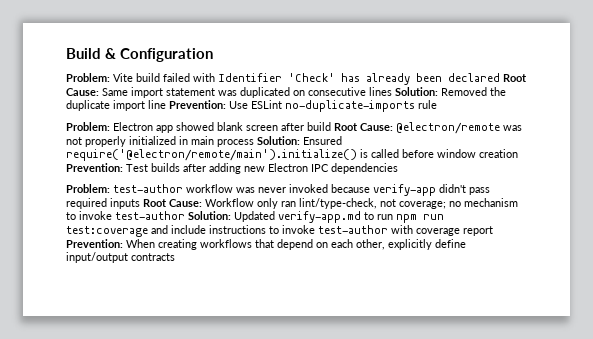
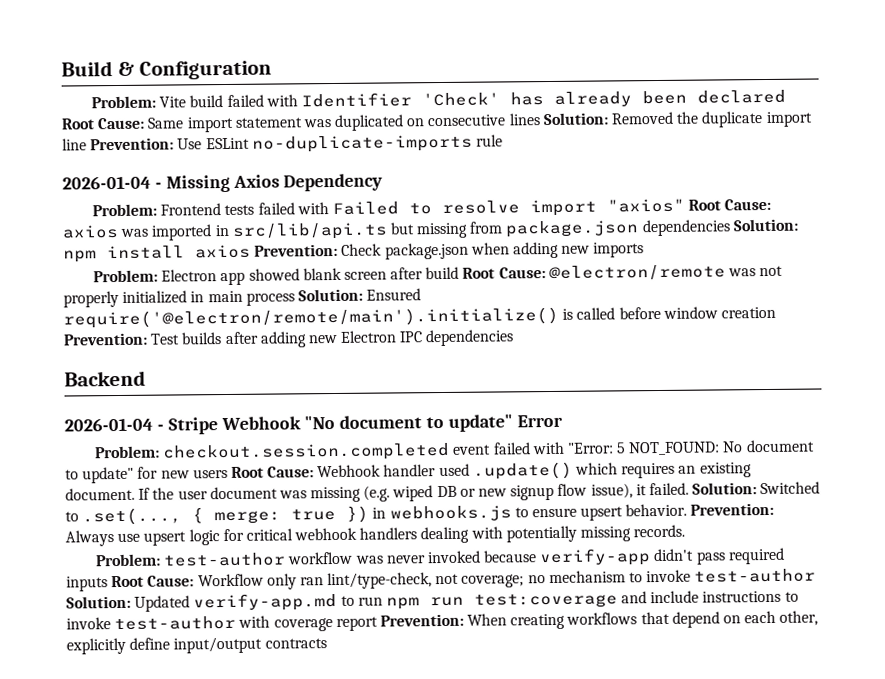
(437, 104) none -> [62,173,384,193] [91,198,772,217] [62,218,799,241] [63,241,645,263] // 2026-01-04 - Missing Axios Dependency // Problem: Frontend tests failed with Failed to resolve import "axios" Root Cause: axios was imported in src/lib/api.ts but missing from package.json dependencies Solution: npm install axios Prevention: Check package.json when adding new imports
(398, 168) none -> [64,370,146,387] [64,414,563,435] [93,439,815,462] [65,461,752,484] [65,481,821,503] [65,502,775,526] [65,524,686,547] // Backend // 2026-01-04 - Stripe Webhook "No document to update" Error // Problem: checkout.session.completed event failed with "Error: 5 NOT_FOUND: No document to update" for new users Root Cause: Webhook handler used .update() which requires an existing document. If the user document was missing (e.g. wiped DB or new signup flow issue), it failed. Solution: Switched to .set(..., { merge: true }) in webhooks.js to ensure upsert behavior. Prevention: Always use upsert logic for critical webhook handlers dealing with potentially missing records.

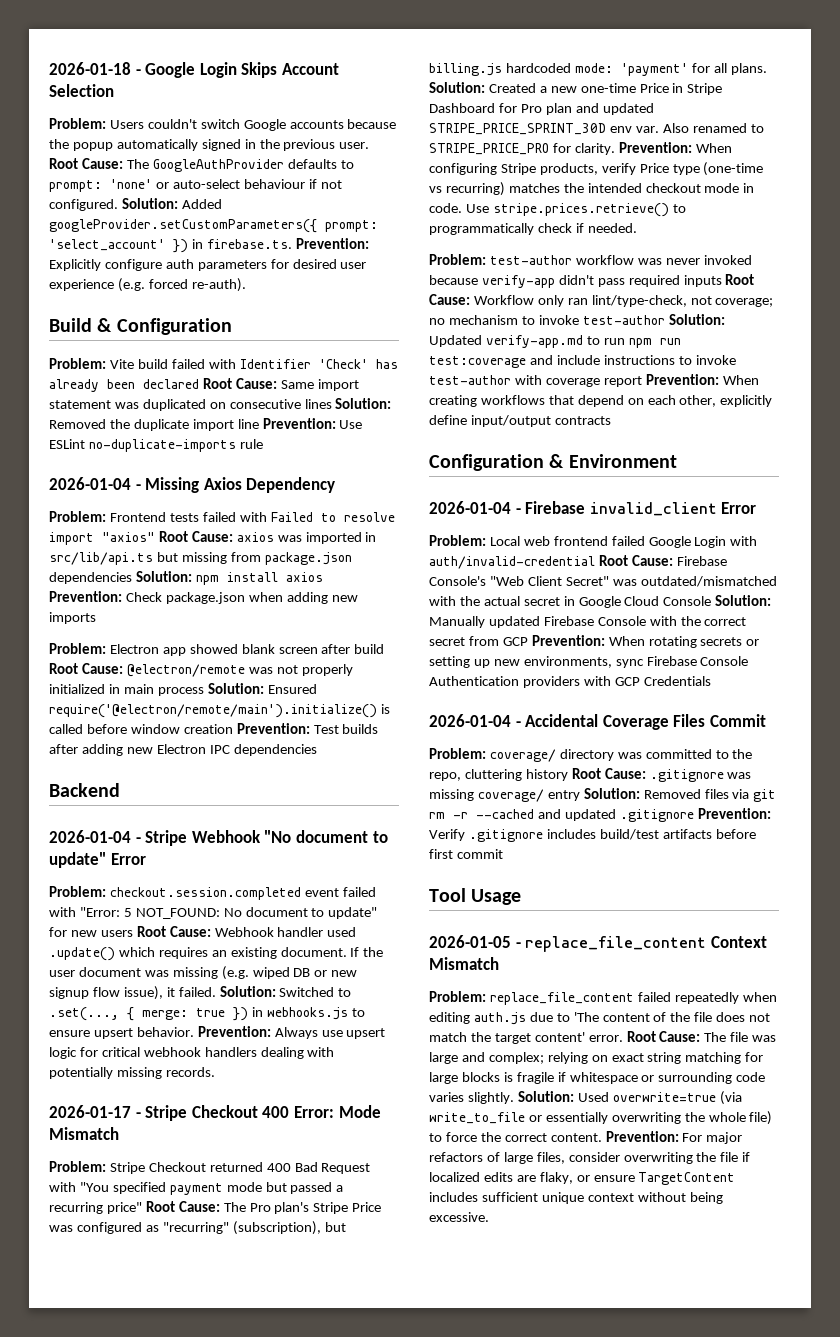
(61, 69) none -> [49,62,339,78] [49,84,114,97] [49,118,397,131] [49,139,370,151] [49,158,354,172] [49,179,342,192] [49,198,222,211] [49,219,378,233] [49,238,369,253] [49,259,367,271] [49,278,246,292] 2026-01-18 - Google Login Skips Account Selection // Problem: Users couldn't switch Google accounts because the popup automatically signed in the previous user. Root Cause: The GoogleAuthProvider defaults to prompt: 'none' or auto-select behaviour if not configured. Solution: Added googleProvider.setCustomParameters({ prompt: 'select_account' }) in firebase.ts. Prevention: Explicitly configure auth parameters for desired user experience (e.g. forced re-auth). //
(686, 531) none -> [49,1105,381,1121] [49,1127,119,1140] [49,1161,371,1174] [49,1182,344,1195] [49,1201,382,1214] [49,1221,346,1235] [429,63,767,76] [429,82,723,95] [429,103,654,115] [429,123,764,135] [429,142,732,155] [429,162,764,176] [429,182,755,196] [429,203,686,217] [429,223,637,235] // 2026-01-17 - Stripe Checkout 400 Error: Mode Mismatch // Problem: Stripe Checkout returned 400 Bad Request with "You specified payment mode but passed a recurring price" Root Cause: The Pro plan's Stripe Price was configured as "recurring" (subscription), but billing.js hardcoded mode: 'payment' for all plans. Solution: Created a new one-time Price in Stripe Dashboard for Pro plan and updated STRIPE_PRICE_SPRINT_30D env var. Also renamed to STRIPE_PRICE_PRO for clarity. Prevention: When configuring Stripe products, verify Price type (one-time vs recurring) matches the intended checkout mode in code. Use stripe.prices.retrieve() to programmatically check if needed.
(327, 643) none -> [429,454,677,471] [429,501,757,516] [429,535,758,548] [429,555,727,569] [429,576,777,587] [429,595,772,608] [429,616,747,628] [429,635,760,648] [429,656,749,668] [429,676,711,688] [429,714,766,730] [429,748,753,762] [429,768,752,782] [429,788,777,802] [429,808,771,822] [429,829,756,842] [429,849,503,859] [429,888,522,905] [429,935,767,952] [429,957,499,970] [429,991,777,1005] [429,1012,771,1025] [429,1031,777,1044] [429,1052,764,1064] [429,1072,766,1084] [429,1091,742,1105] [429,1111,773,1125] [429,1131,743,1144] [429,1152,751,1164] [429,1172,736,1185] [429,1192,723,1204] [429,1212,489,1222] // Configuration & Environment // 2026-01-04 - Firebase invalid_client Error // Problem: Local web frontend failed Google Login with auth/invalid-credential Root Cause: Firebase Console's "Web Client Secret" was outdated/mismatched with the actual secret in Google Cloud Console Solution: Manually updated Firebase Console with the correct secret from GCP Prevention: When rotating secrets or setting up new environments, sync Firebase Console Authentication providers with GCP Credentials // 2026-01-04 - Accidental Coverage Files Commit // Problem: coverage/ directory was committed to the repo, cluttering history Root Cause: .gitignore was missing coverage/ entry Solution: Removed files via git rm -r --cached and updated .gitignore Prevention: Verify .gitignore includes build/test artifacts before first commit // Tool Usage // 2026-01-05 - replace_file_content Context Mismatch // Problem: replace_file_content failed repeatedly when editing auth.js due to 'The content of the file does not match the target content' error. Root Cause: The file was large and complex; relying on exact string matching for large blocks is fragile if whitespace or surrounding code varies slightly. Solution: Used overwrite=true (via write_to_file or essentially overwriting the whole file) to force the correct content. Prevention: For major refactors of large files, consider overwriting the file if localized edits are flaky, or ensure TargetContent includes sufficient unique context without being excessive.

